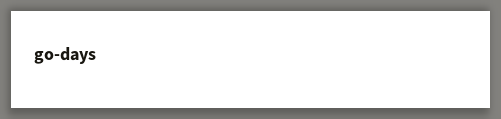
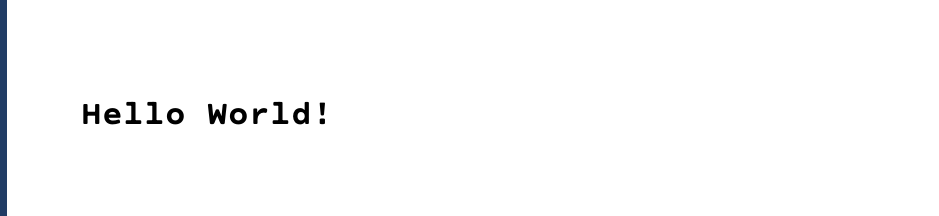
[34,47,96,64] go-days -> [81,101,333,125] Hello World!

